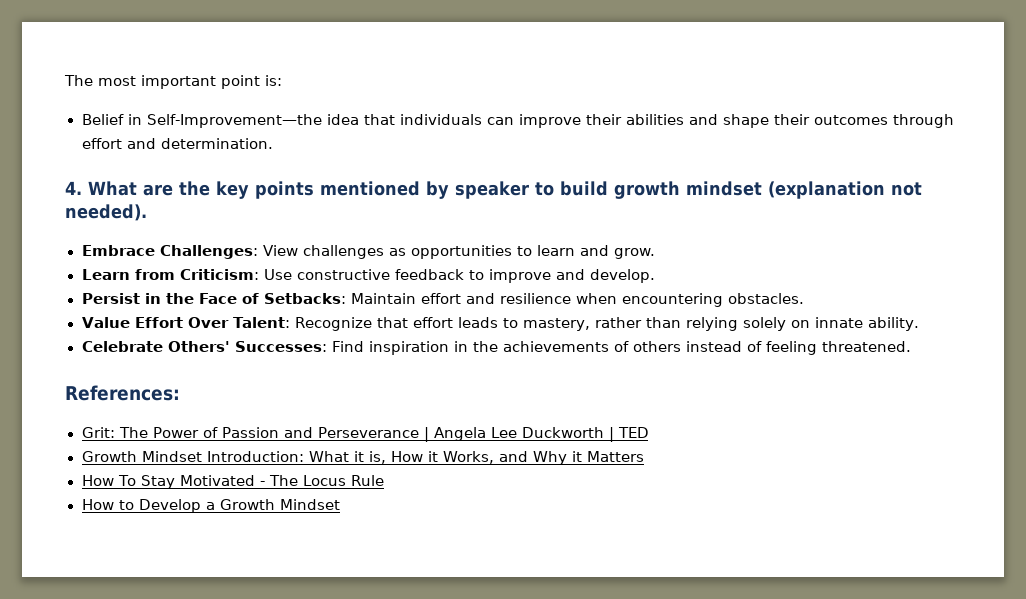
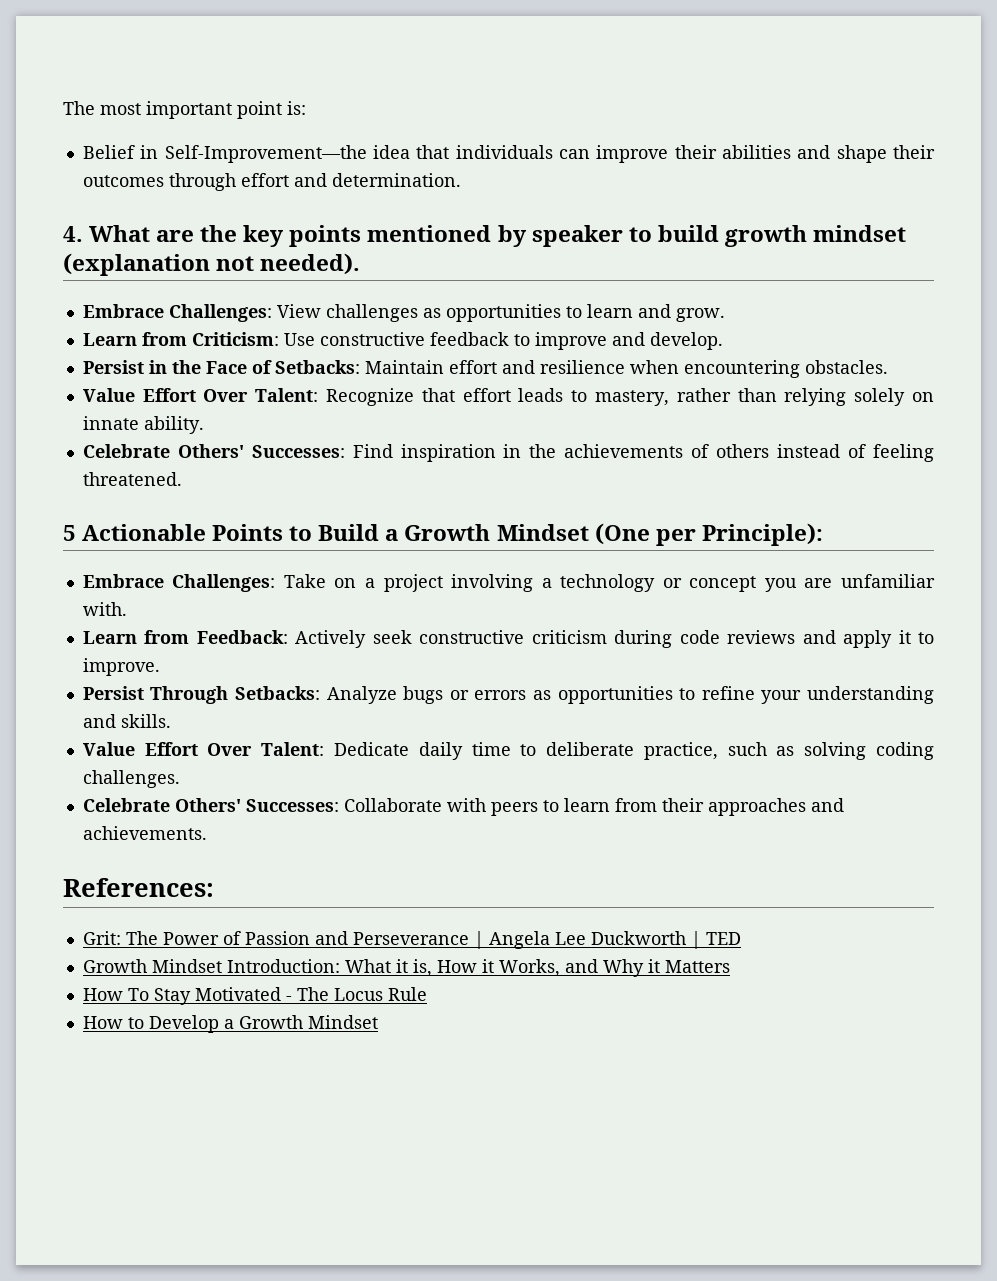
(912, 346) none -> [63,523,823,546] [82,574,936,592] [82,602,127,616] [82,630,934,648] [82,658,160,676] [82,686,935,704] [82,714,171,728] [82,742,934,760] [82,770,180,788] [82,798,844,816] [82,826,207,840] // 5 Actionable Points to Build a Growth Mindset (One per Principle): // Embrace Challenges: Take on a project involving a technology or concept you are unfamiliar with. // Learn from Feedback: Actively seek constructive criticism during code reviews and apply it to improve. // Persist Through Setbacks: Analyze bugs or errors as opportunities to refine your understanding and skills. // Value Effort Over Talent: Dedicate daily time to deliberate practice, such as solving coding challenges. // Celebrate Others' Successes: Collaborate with peers to learn from their approaches and achievements.

